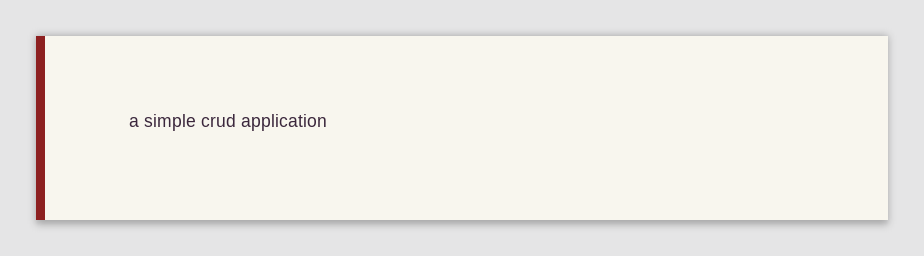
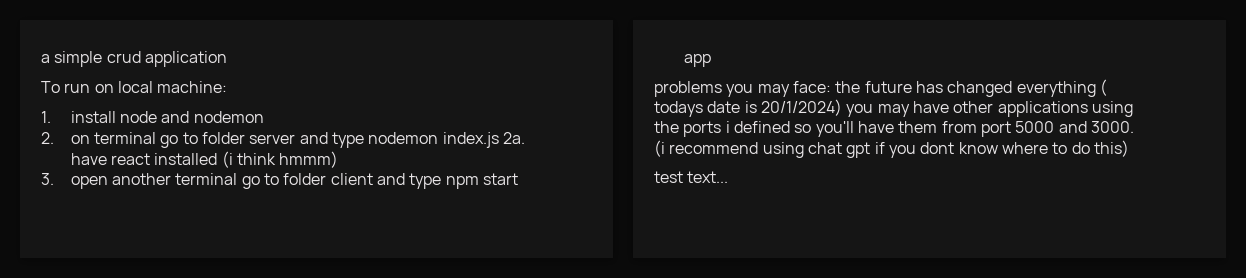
(327, 122) none -> [41,81,228,93] [41,111,264,123] [41,132,525,148] [70,151,339,168] [41,173,518,189] [683,54,711,67] [654,79,1107,97] [654,99,1133,117] [654,121,1134,137] [654,140,1129,158] [654,171,729,183] // To run on local machine: // 1. install node and nodemon // 2. on terminal go to folder server and type nodemon index.js 2a. have react installed (i think hmmm) // 3. open another terminal go to folder client and type npm start app // problems you may face: the future has changed everything ( todays date is 20/1/2024) you may have other applications using the ports i defined so you'll have them from port 5000 and 3000. (i recommend using chat gpt if you dont know where to do this) // test text...

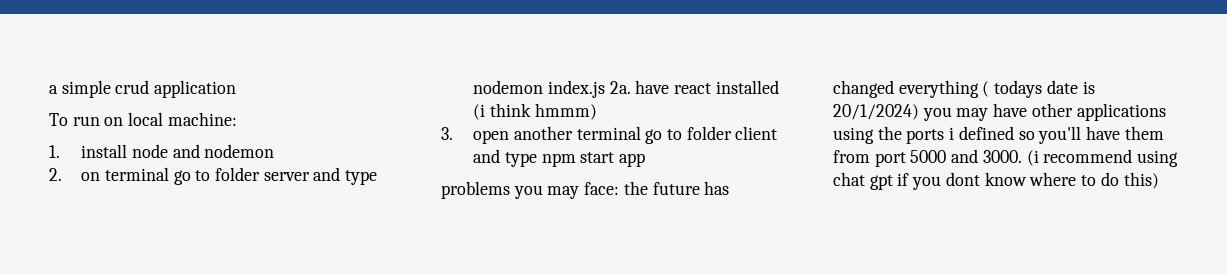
[654,171,729,183] // test text... -> (1159, 180) none

